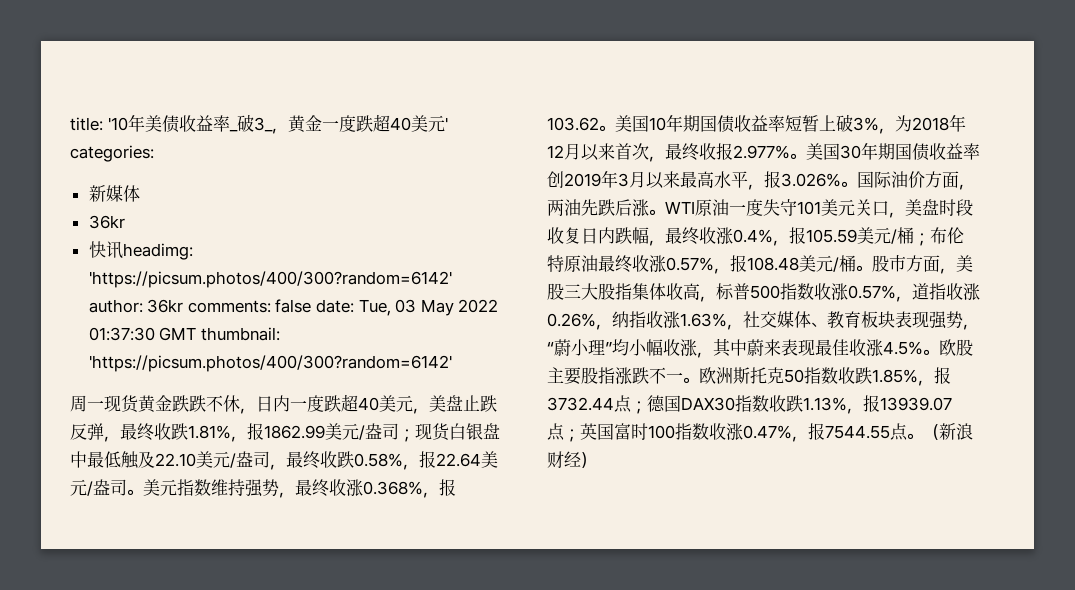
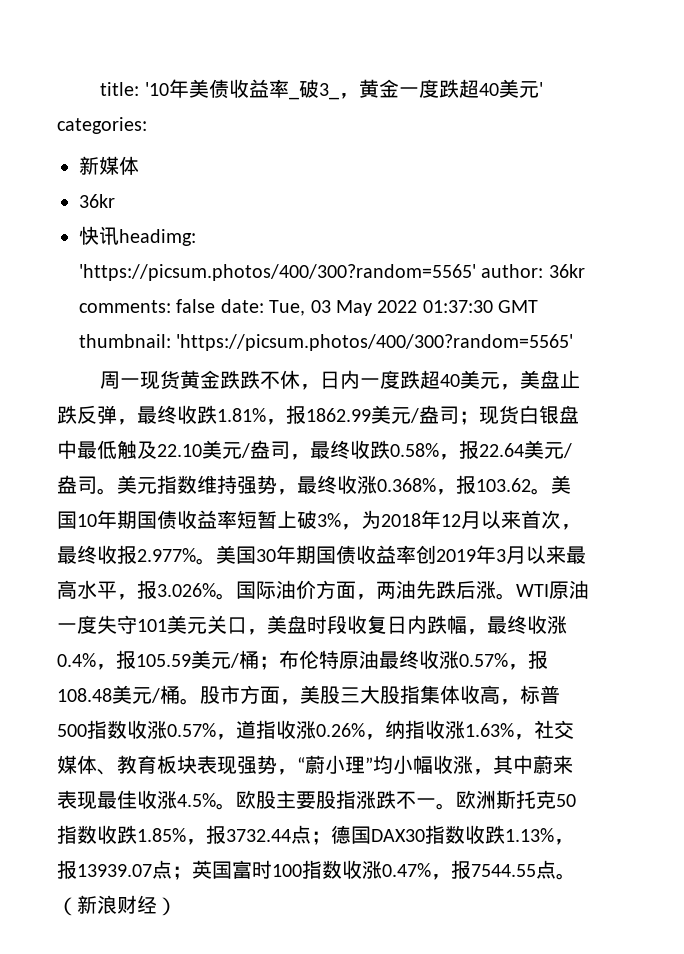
[88,271,452,288] 'https://picsum.photos/400/300?random=6142' -> [79,264,476,281] 'https://picsum.photos/400/300?random=5565'
[88,355,452,372] 'https://picsum.photos/400/300?random=6142' -> [176,334,574,351] 'https://picsum.photos/400/300?random=5565'

